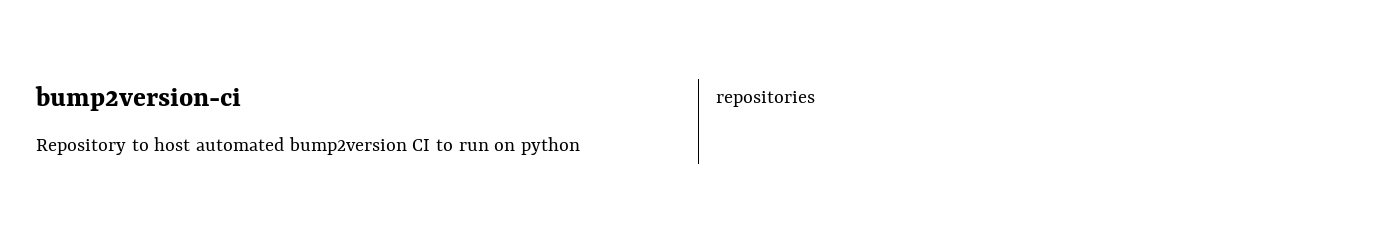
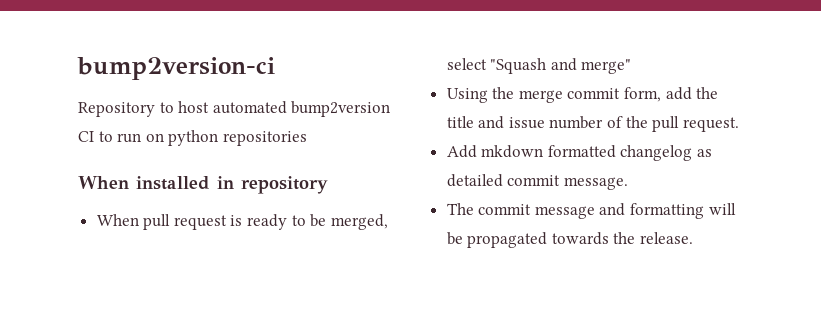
(815, 99) none -> [78,176,328,194] [96,214,388,230] [446,58,632,74] [446,87,719,103] [446,116,739,132] [446,145,713,161] [446,174,628,190] [446,203,736,219] [446,232,694,248] // When installed in repository // When pull request is ready to be merged, select "Squash and merge" // Using the merge commit form, add the title and issue number of the pull request. // Add mkdown formatted changelog as detailed commit message. // The commit message and formatting will be propagated towards the release.

